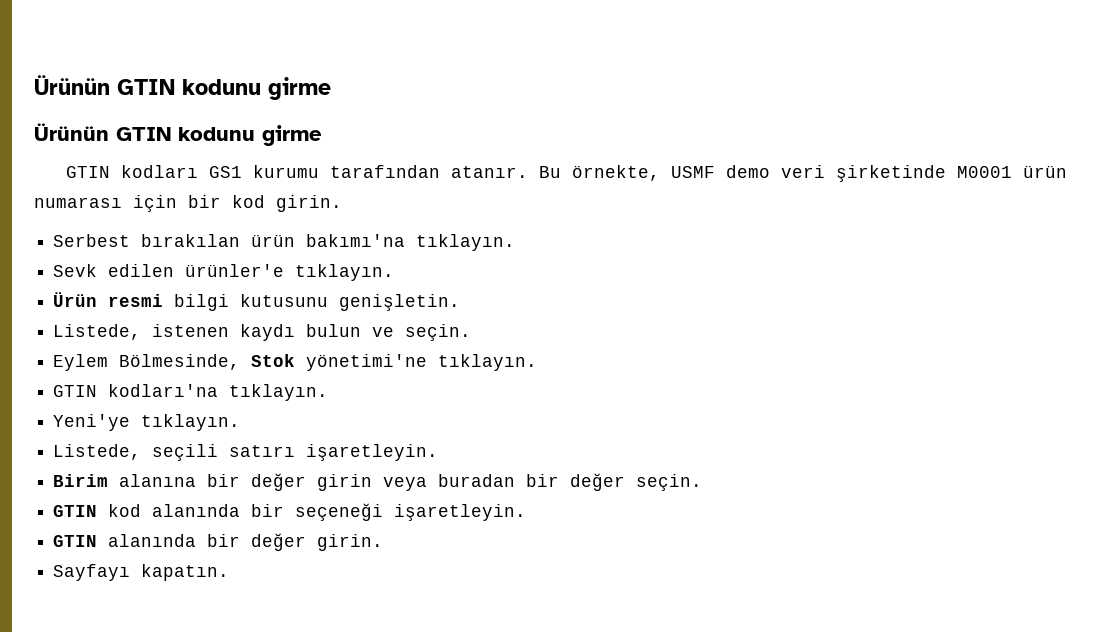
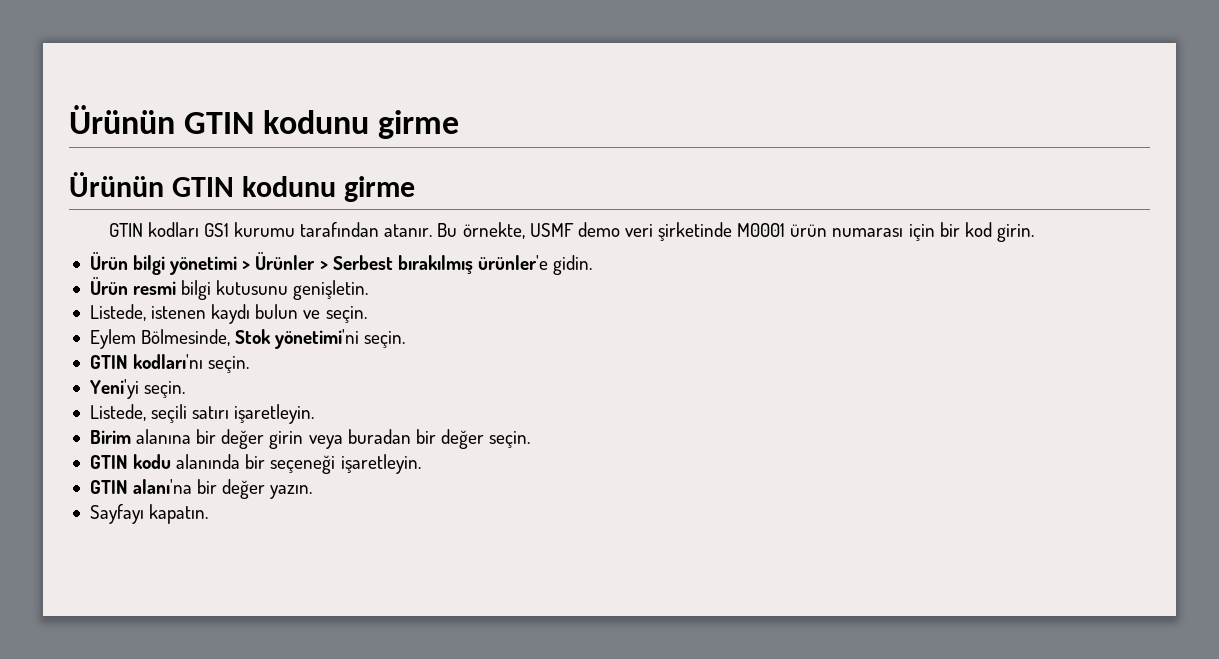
[53,234,516,251] [53,264,395,281] Serbest bırakılan ürün bakımı'na tıklayın. // Sevk edilen ürünler'e tıklayın. -> [89,252,593,275] Ürün bilgi yönetimi > Ürünler > Serbest bırakılmış ürünler'e gidin.
[306,354,538,371] [53,384,329,401] [53,414,241,431] yönetimi'ne tıklayın. // GTIN kodları'na tıklayın. // Yeni'ye tıklayın. -> [275,329,406,349] [89,354,250,373] [89,379,186,399] yönetimi'ni seçin. // GTIN kodları'nı seçin. // Yeni'yi seçin.
[108,504,142,517] kod -> [133,454,172,469] kodu
[108,533,384,551] alanında bir değer girin. -> [133,479,313,499] alanı'na bir değer yazın.

